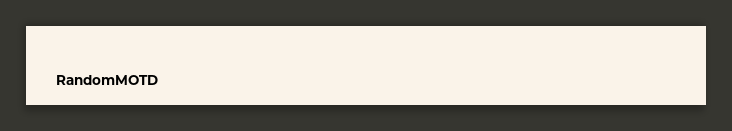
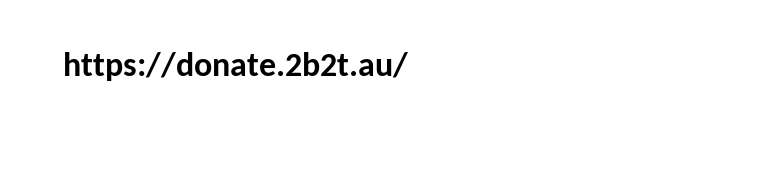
[56,75,158,85] RandomMOTD -> [63,52,408,81] https://donate.2b2t.au/

